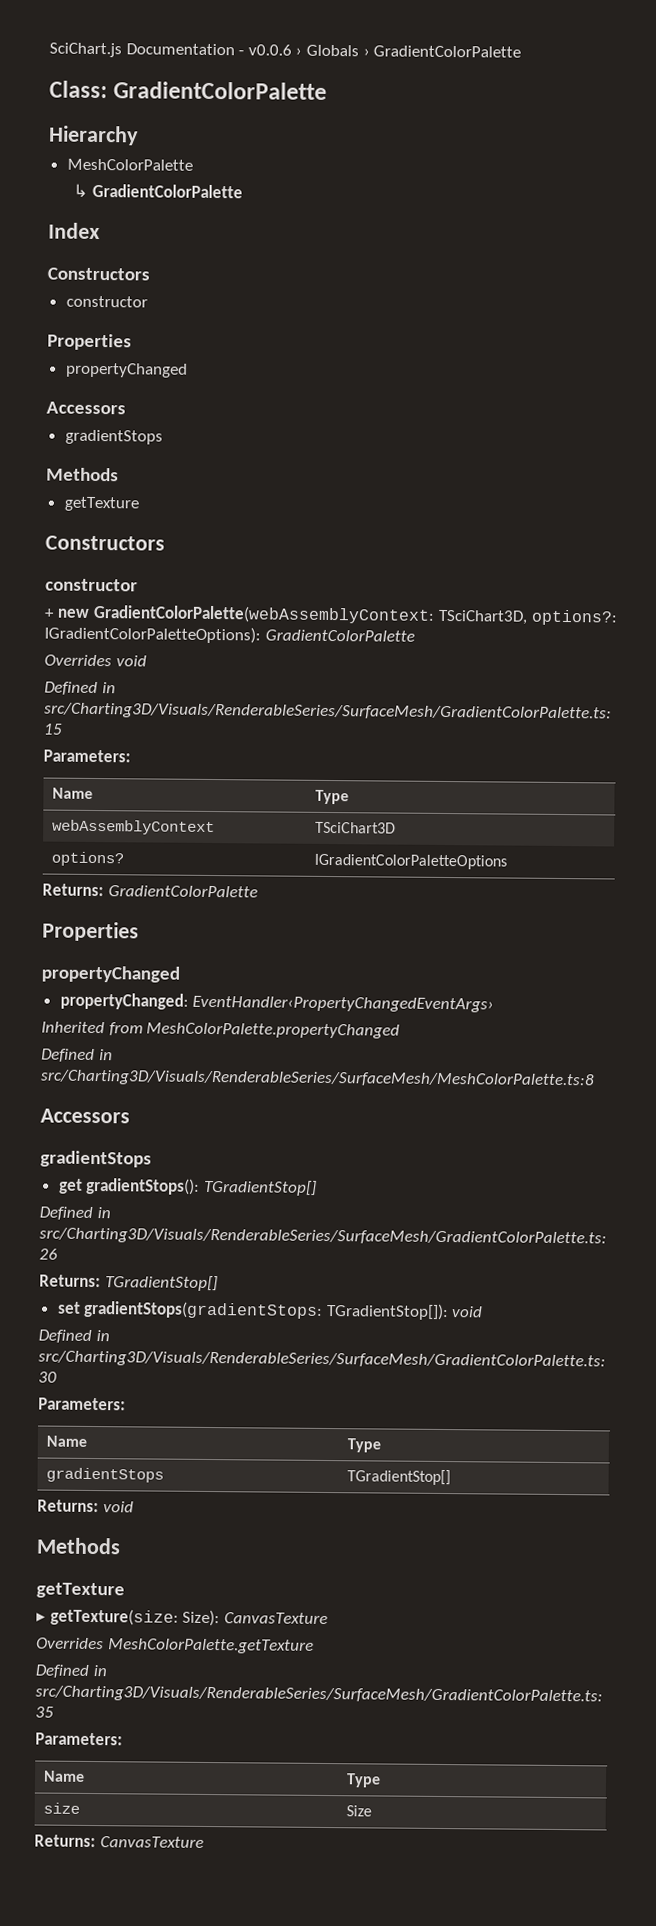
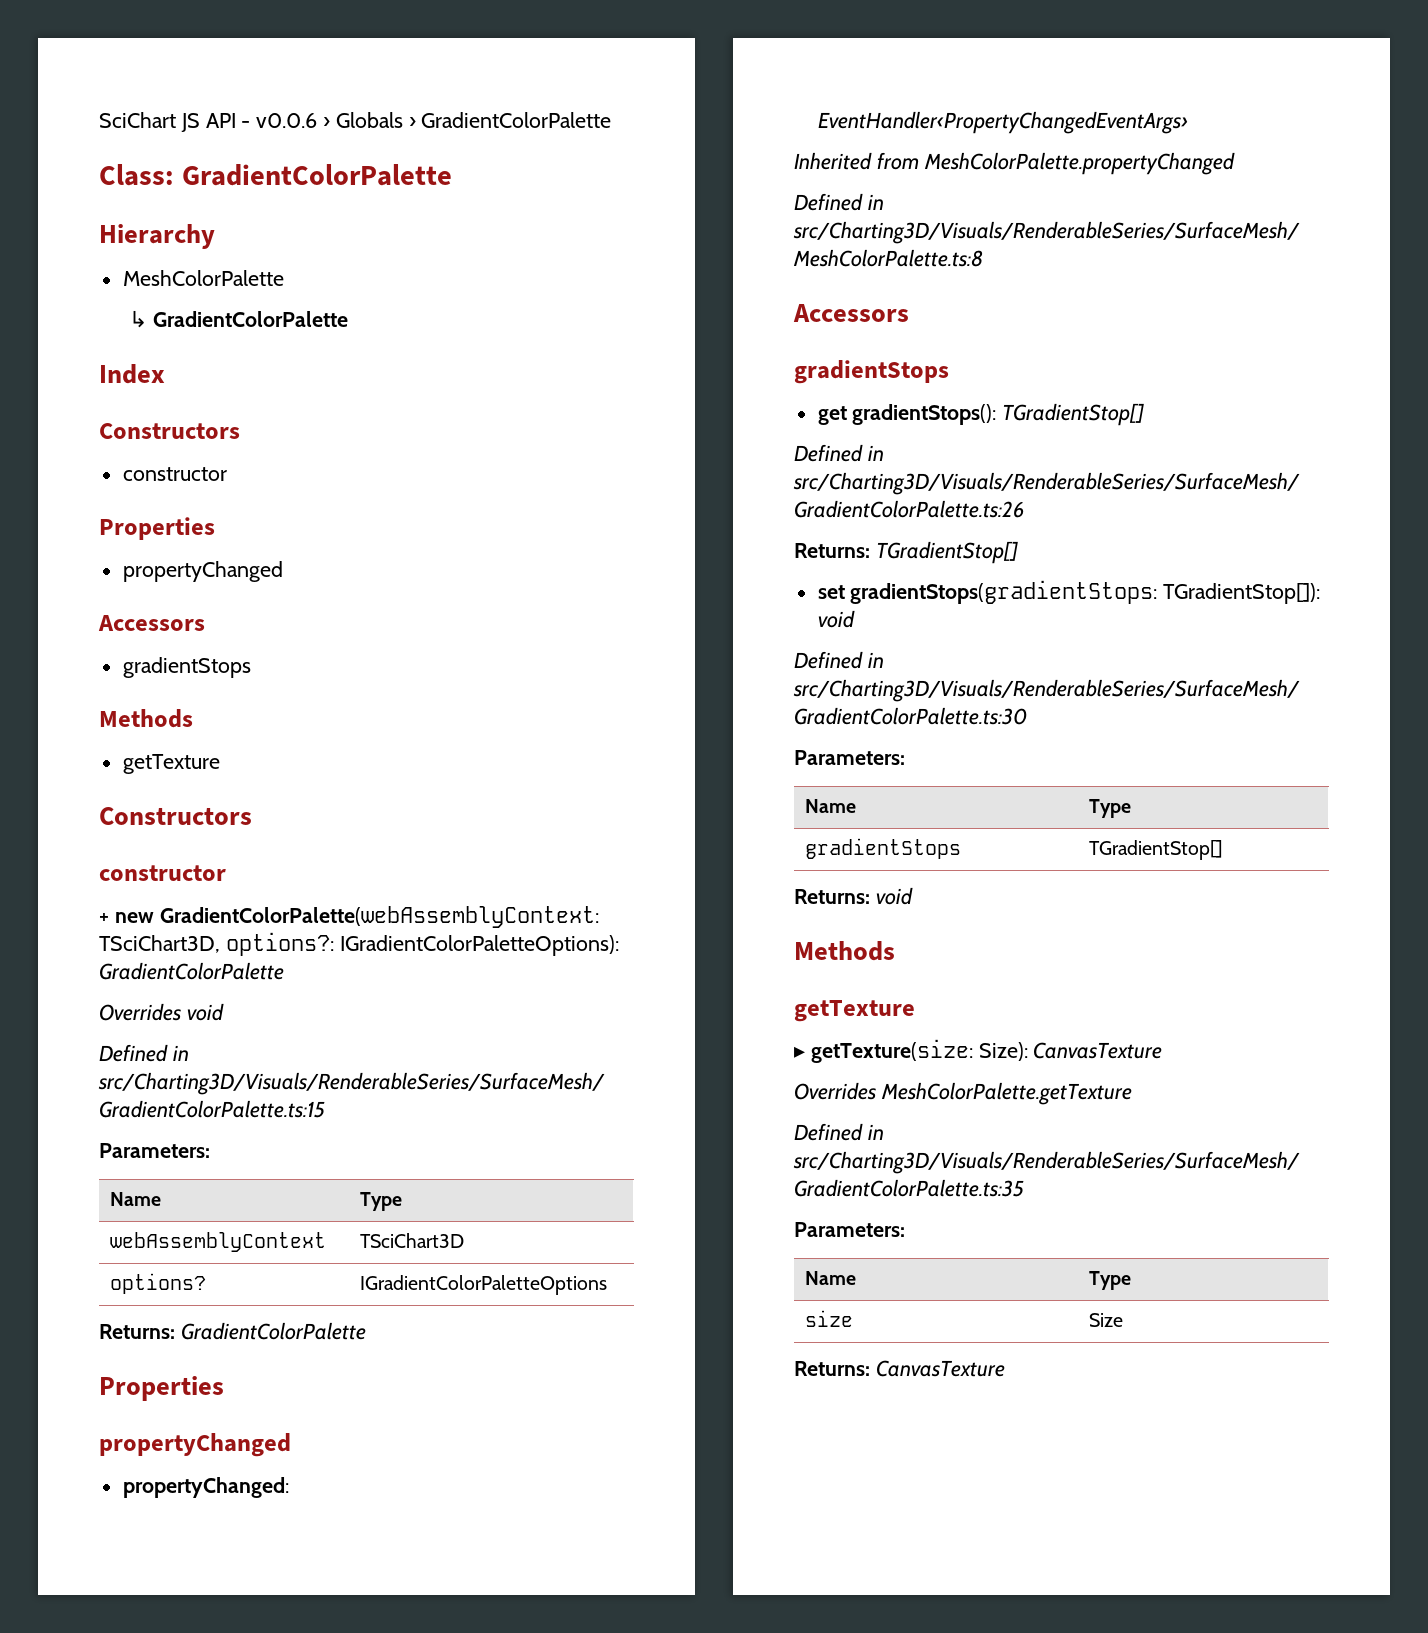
[49,42,235,58] SciChart.js Documentation -> [99,112,236,132] SciChart JS API

